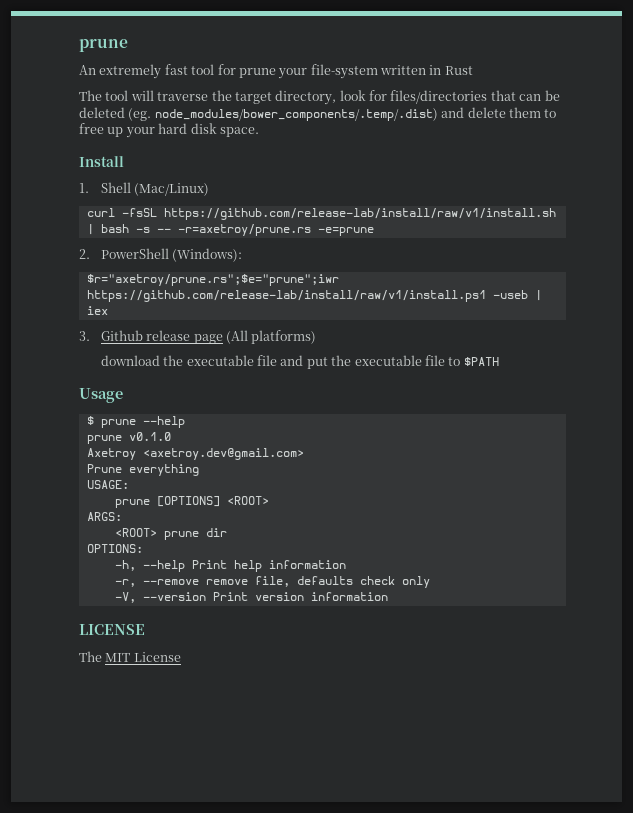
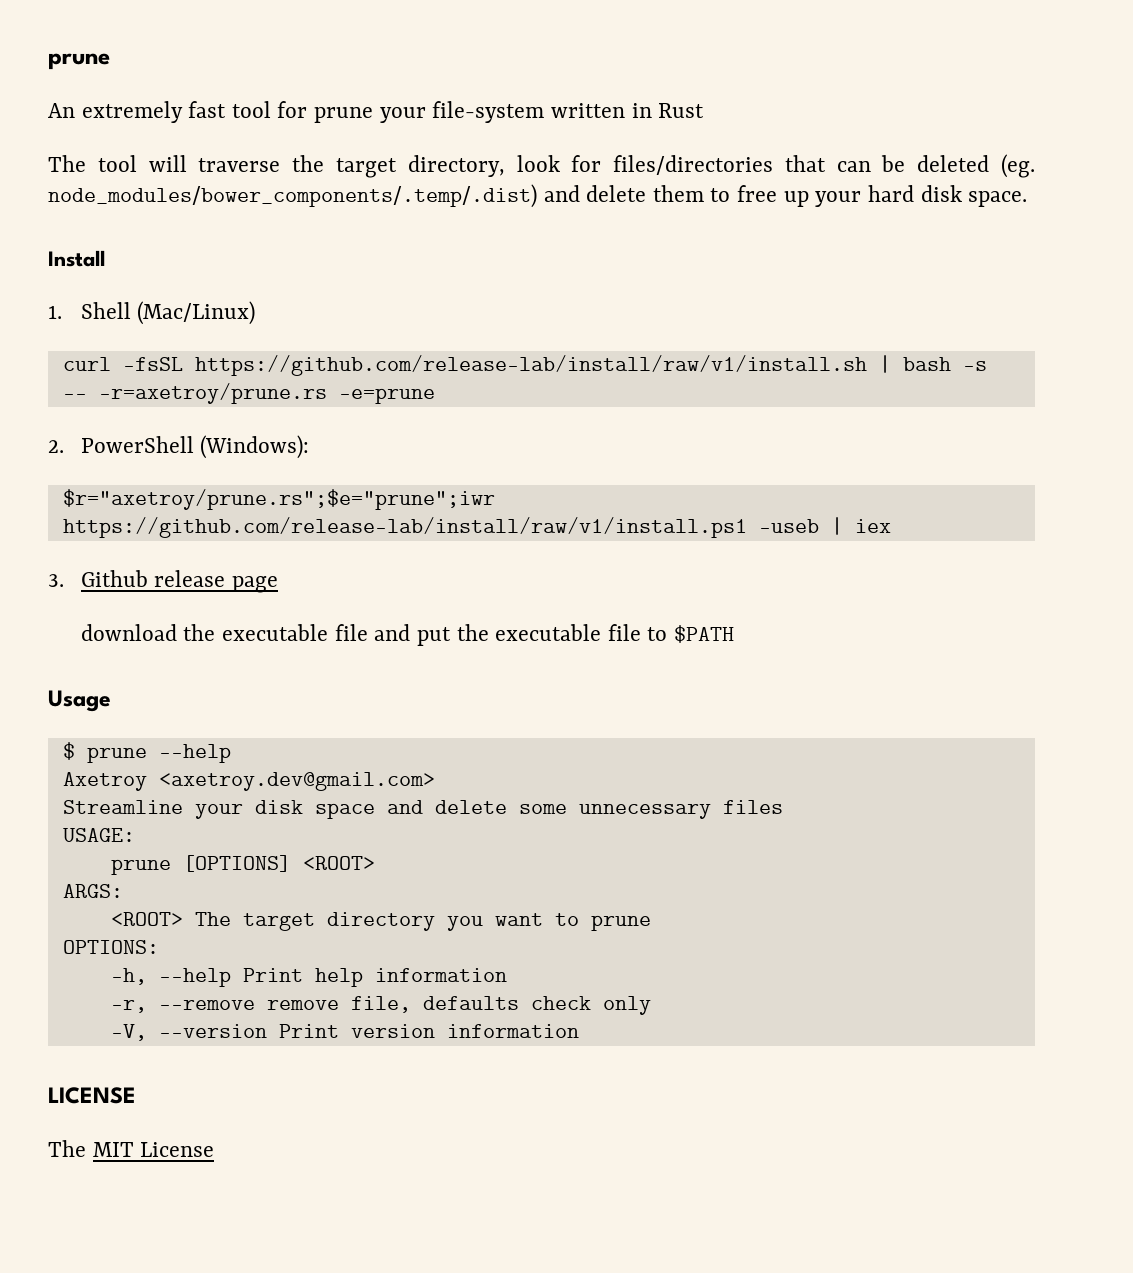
[225,330,317,344] (All platforms) -> (279, 584) none
[86,432,171,444] // prune v0.1.0 -> (231, 753) none
[86,464,199,476] Prune everything -> [62,800,783,819] Streamline your disk space and delete some unnecessary files
[163,528,227,540] prune dir -> [194,912,651,931] The target directory you want to prune

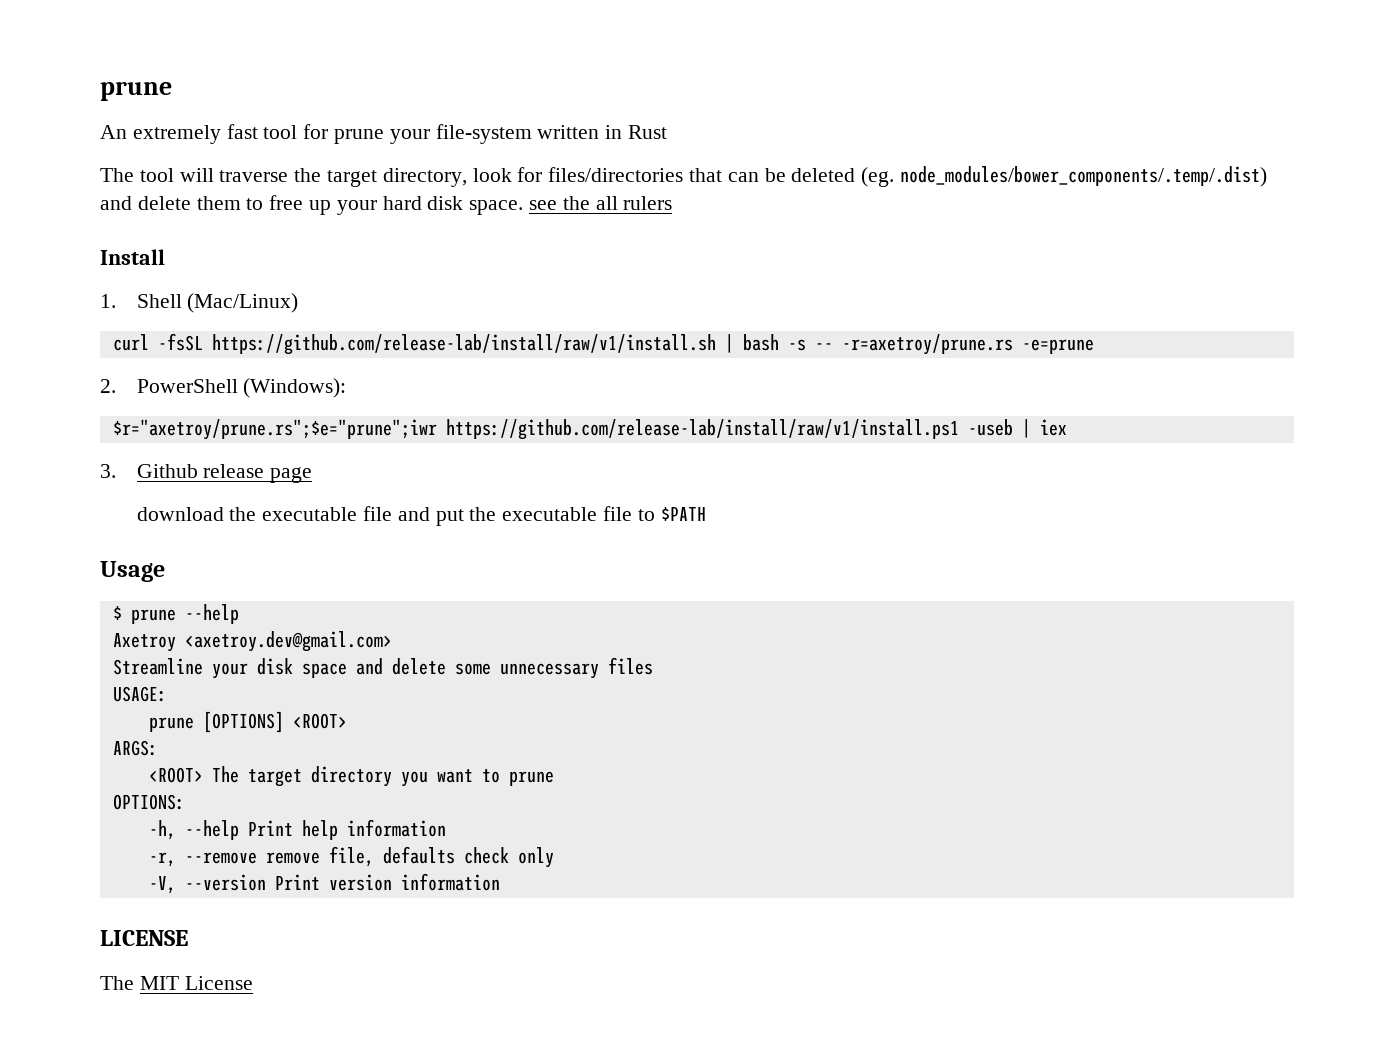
(1028, 199) none -> [529,196,673,210] see the all rulers

